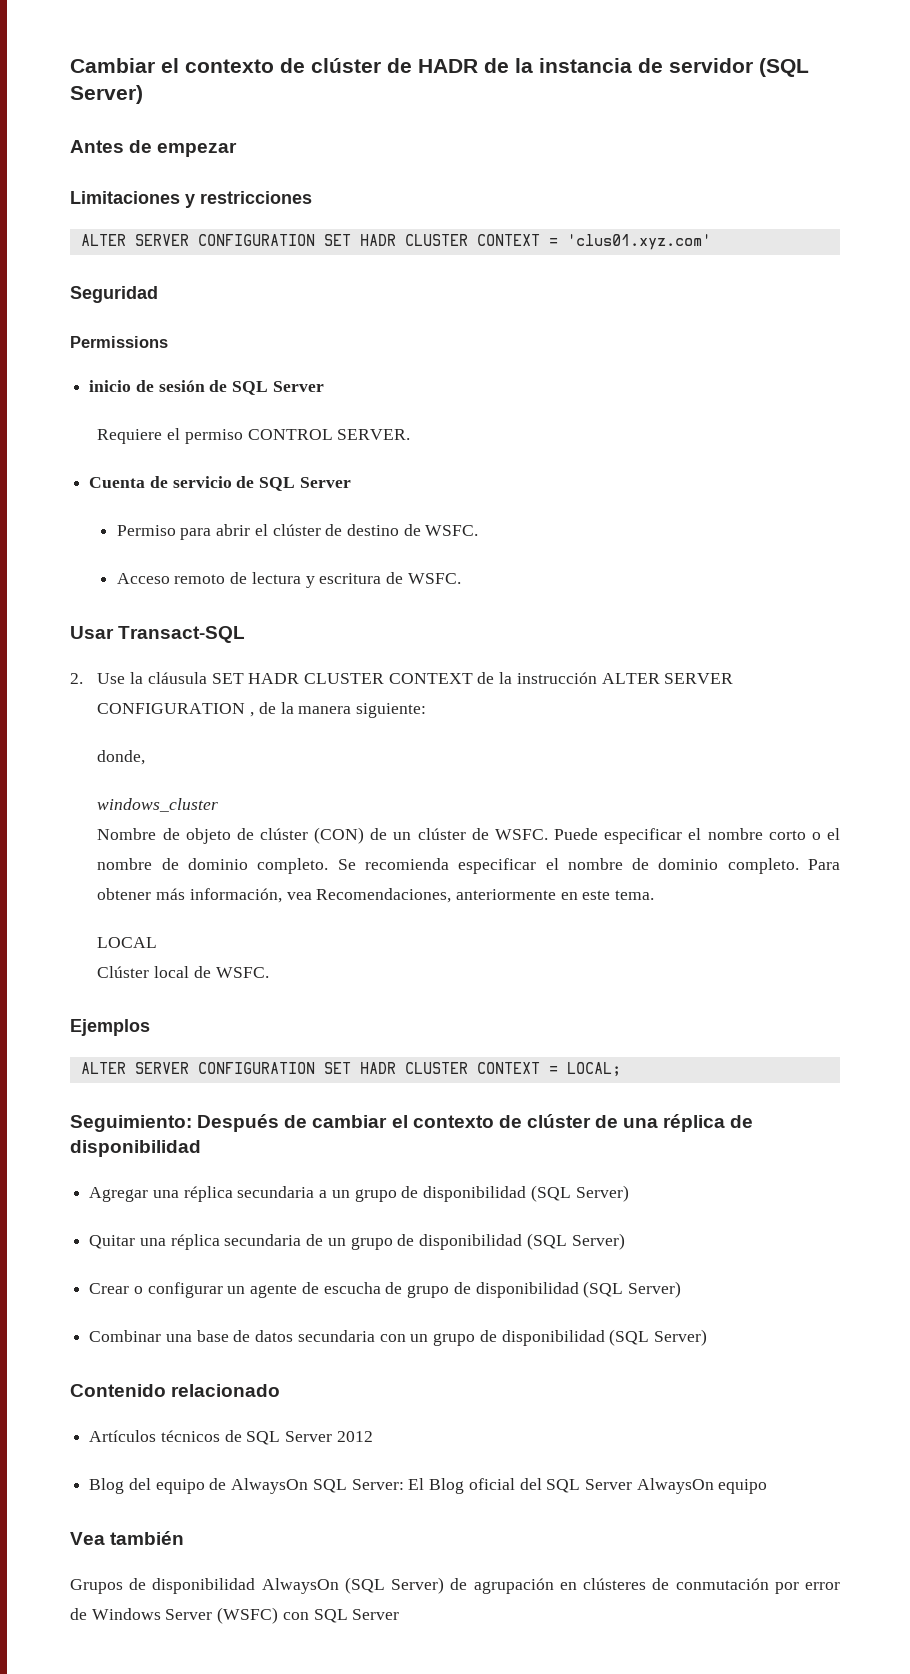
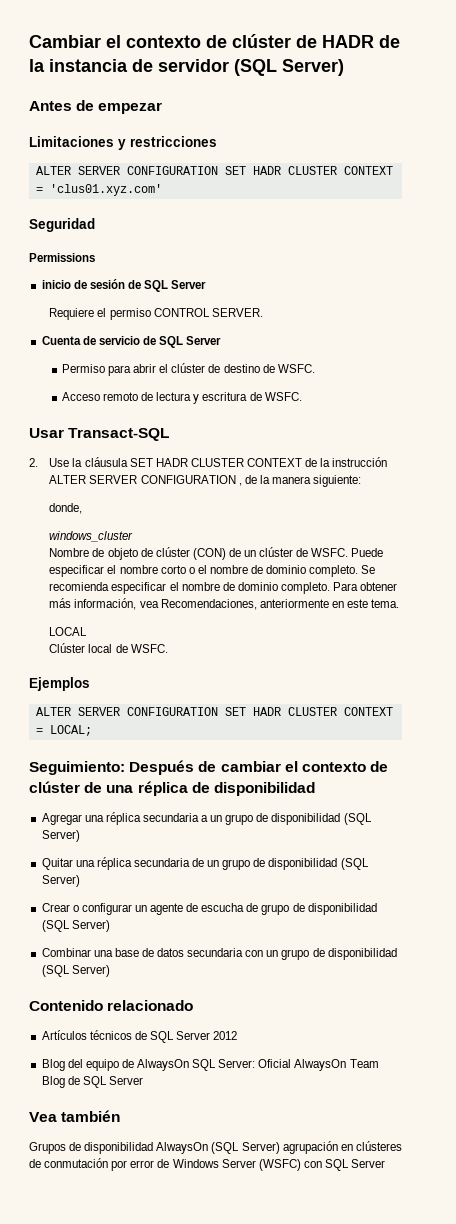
[408,1478,768,1494] El Blog oficial del SQL Server AlwaysOn equipo -> [258,1059,379,1071] [41,1076,143,1088] Oficial AlwaysOn Team Blog de SQL Server
[450,1578,468,1590] de -> (280, 1148) none

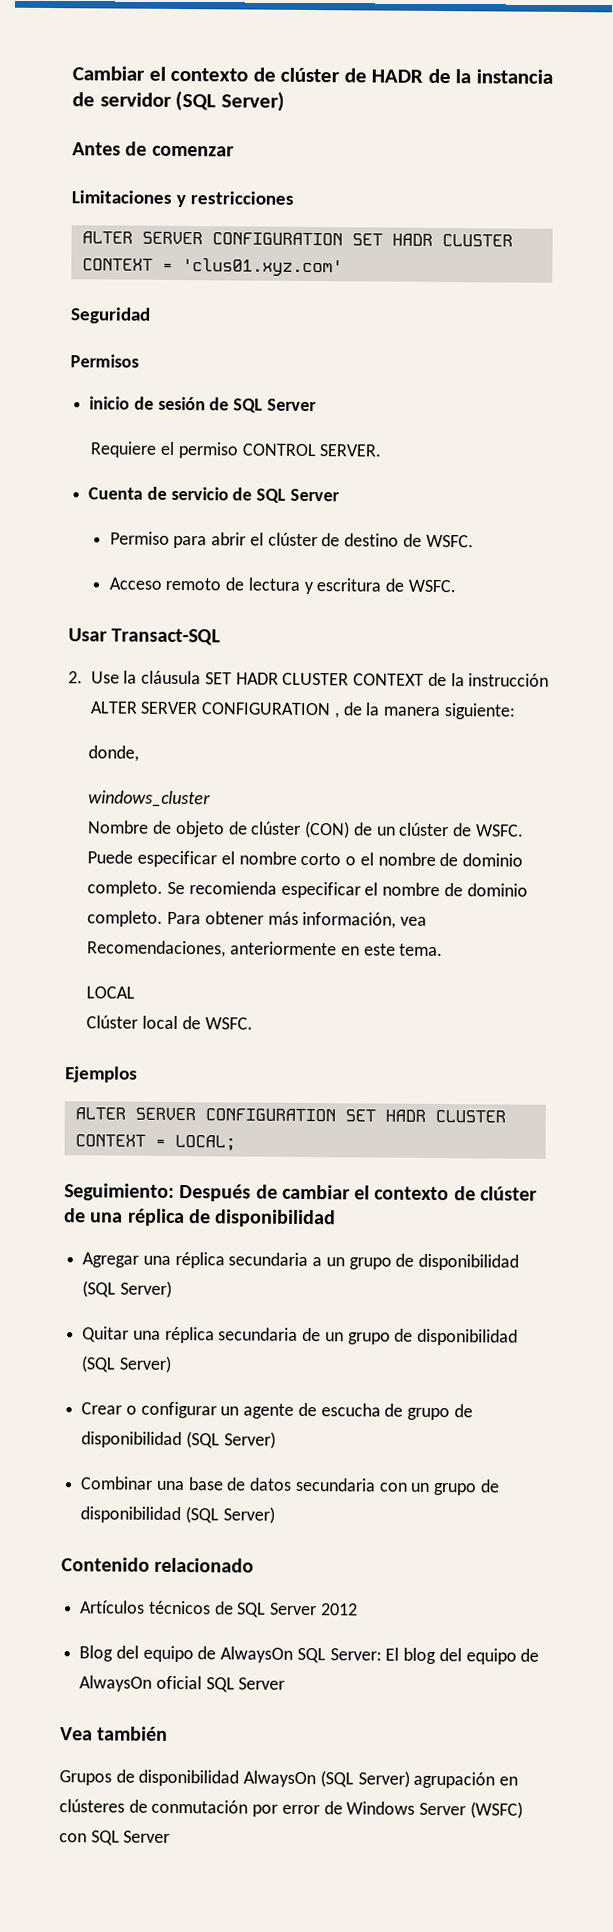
[98,102,163,114] empezar -> [151,145,234,157] comenzar
[29,253,95,262] Permissions -> [70,354,139,368] Permisos
[258,1059,379,1071] [41,1076,80,1088] Oficial AlwaysOn Team Blog de -> [385,1647,540,1665] [79,1675,202,1692] El blog del equipo de AlwaysOn oficial

